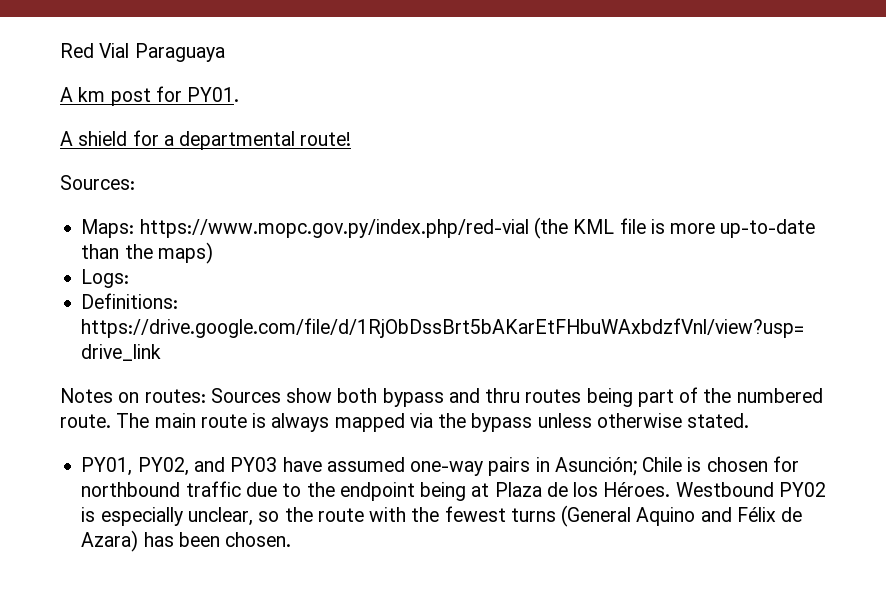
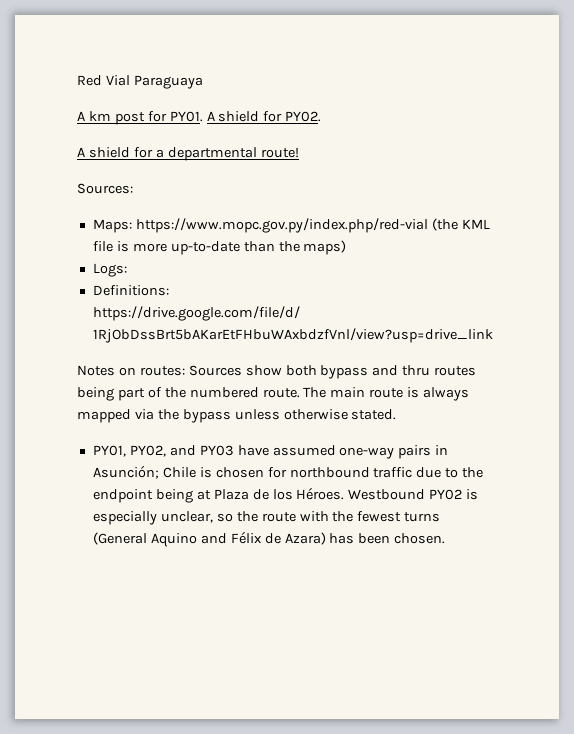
(240, 94) none -> [206,111,322,122] A shield for PY02.

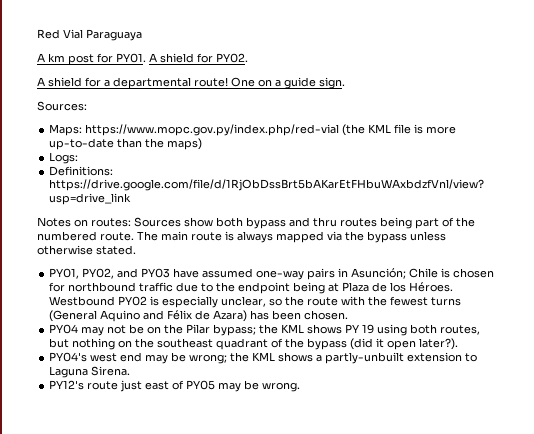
(299, 152) none -> [231,77,345,89] One on a guide sign.
(446, 538) none -> [49,324,481,336] [49,338,459,350] [49,352,478,364] [49,366,131,378] [49,380,301,392] // PY04 may not be on the Pilar bypass; the KML shows PY 19 using both routes, but nothing on the southeast quadrant of the bypass (did it open later?). // PY04's west end may be wrong; the KML shows a partly-unbuilt extension to Laguna Sirena. // PY12's route just east of PY05 may be wrong.

